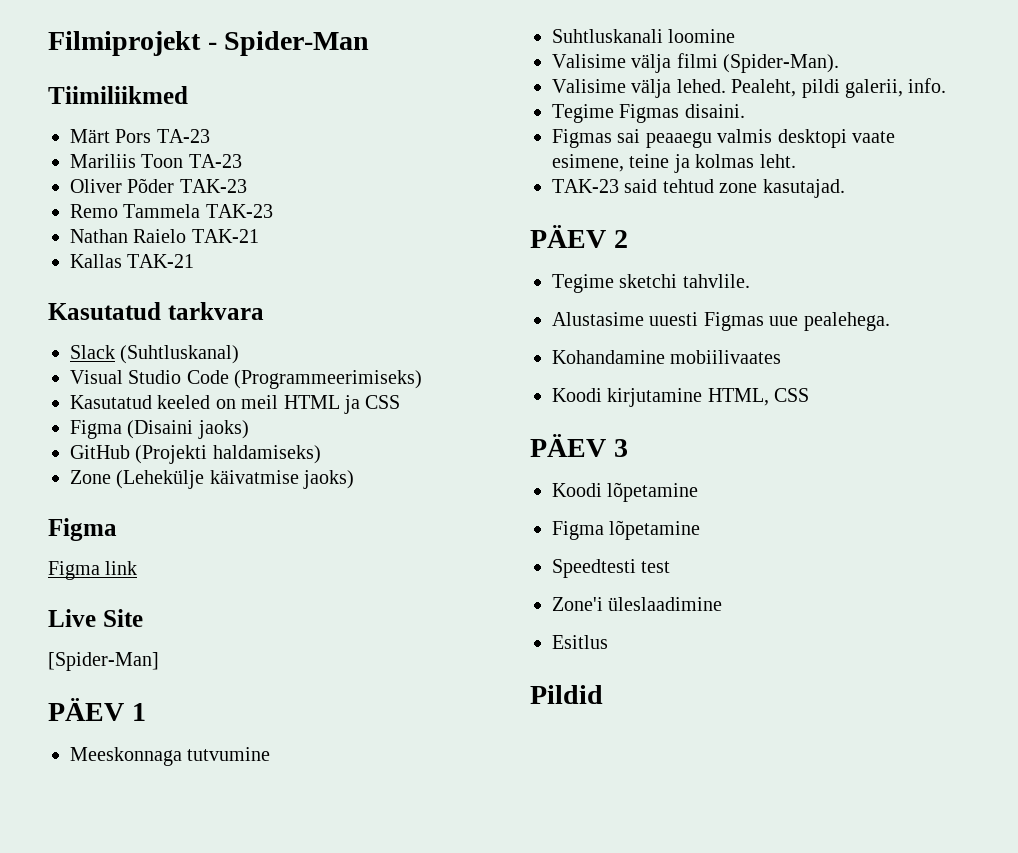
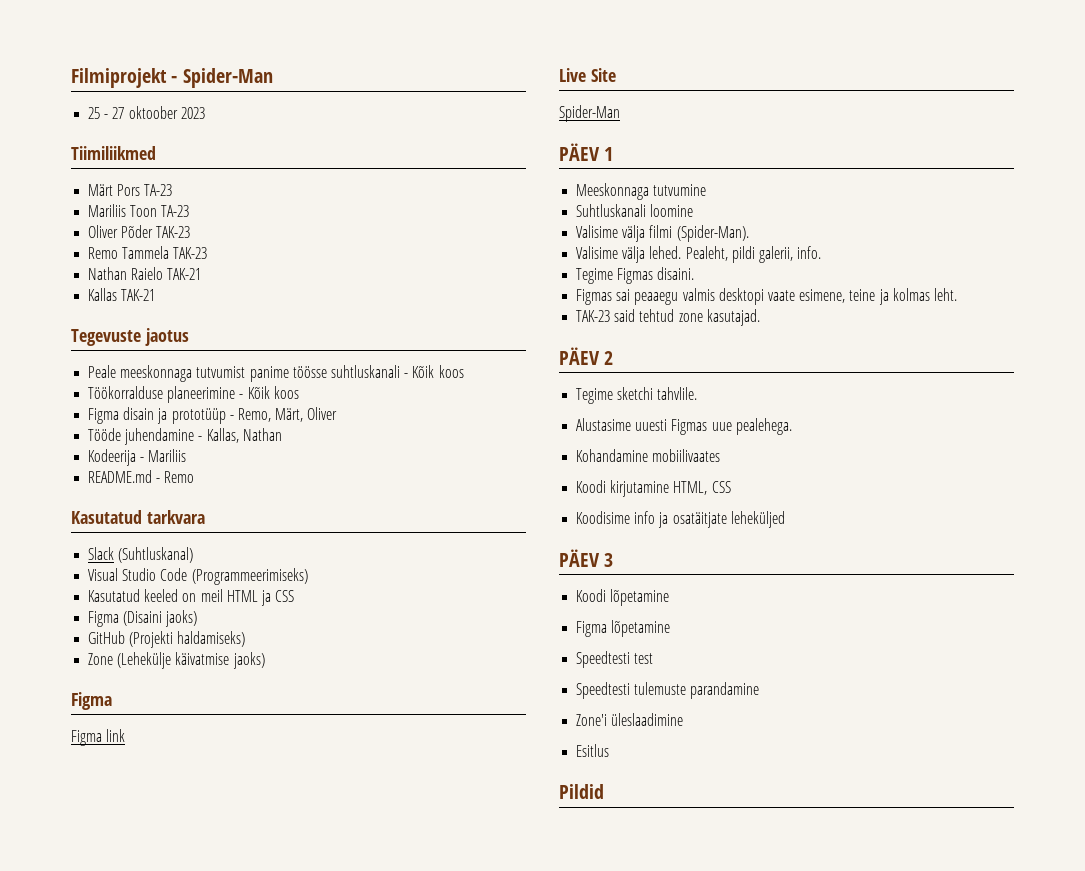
(370, 43) none -> [88,106,205,119] // 25 - 27 oktoober 2023
(195, 261) none -> [71,328,189,346] [88,365,464,382] [88,386,299,403] [88,407,338,424] [88,428,282,445] [88,449,187,466] [88,470,195,483] // Tegevuste jaotus // Peale meeskonnaga tutvumist panime töösse suhtluskanali - Kõik koos // Töökorralduse planeerimine - Kõik koos // Figma disain ja prototüüp - Remo, Märt, Oliver // Tööde juhendamine - Kallas, Nathan // Kodeerija - Mariliis // README.md - Remo
[48,652,159,671] [Spider-Man] -> [559,105,620,122] Spider-Man
(810, 395) none -> [576,511,785,528] // Koodisime info ja osatäitjate leheküljed
(671, 567) none -> [576,682,760,699] // Speedtesti tulemuste parandamine

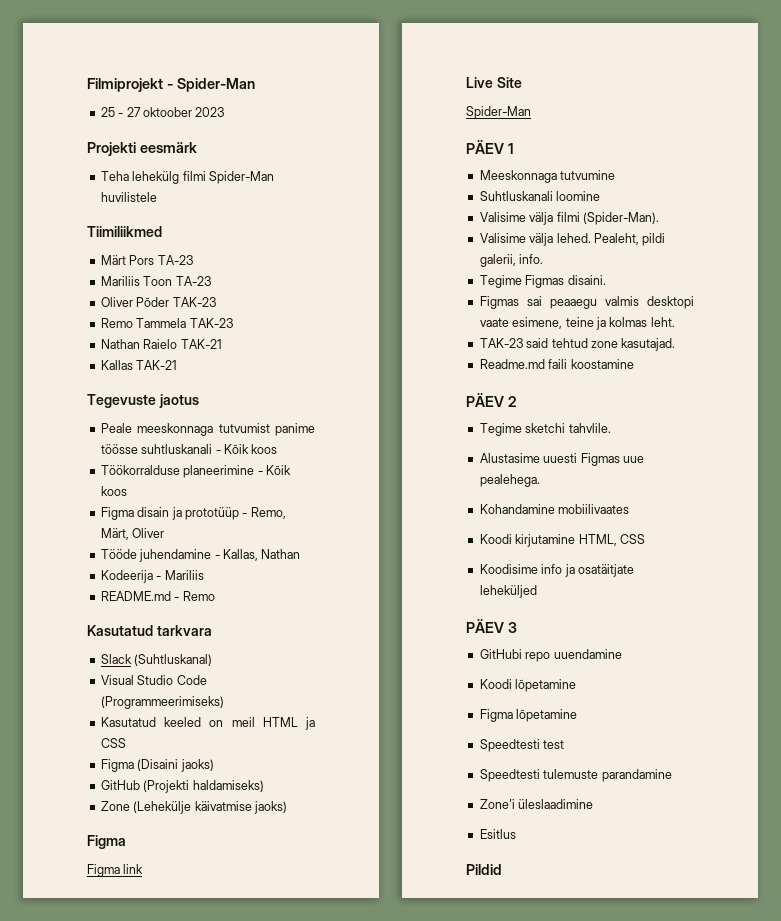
(205, 113) none -> [87,142,197,156] [100,171,274,184] [100,192,157,202] // Projekti eesmärk // Teha lehekülg filmi Spider-Man huvilistele
(760, 317) none -> [479,359,634,369] // Readme.md faili koostamine
(614, 560) none -> [479,649,622,662] // GitHubi repo uuendamine

